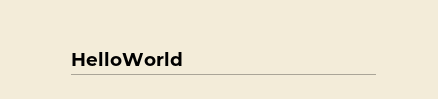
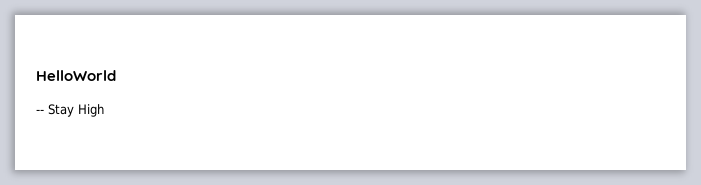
(183, 59) none -> [36,104,104,117] // -- Stay High

